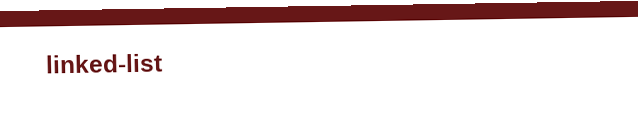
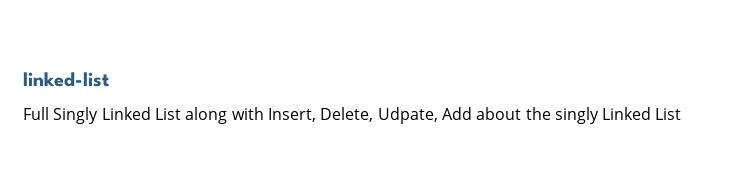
(163, 63) none -> [23,107,682,124] // Full Singly Linked List along with Insert, Delete, Udpate, Add about the singly Linked List

